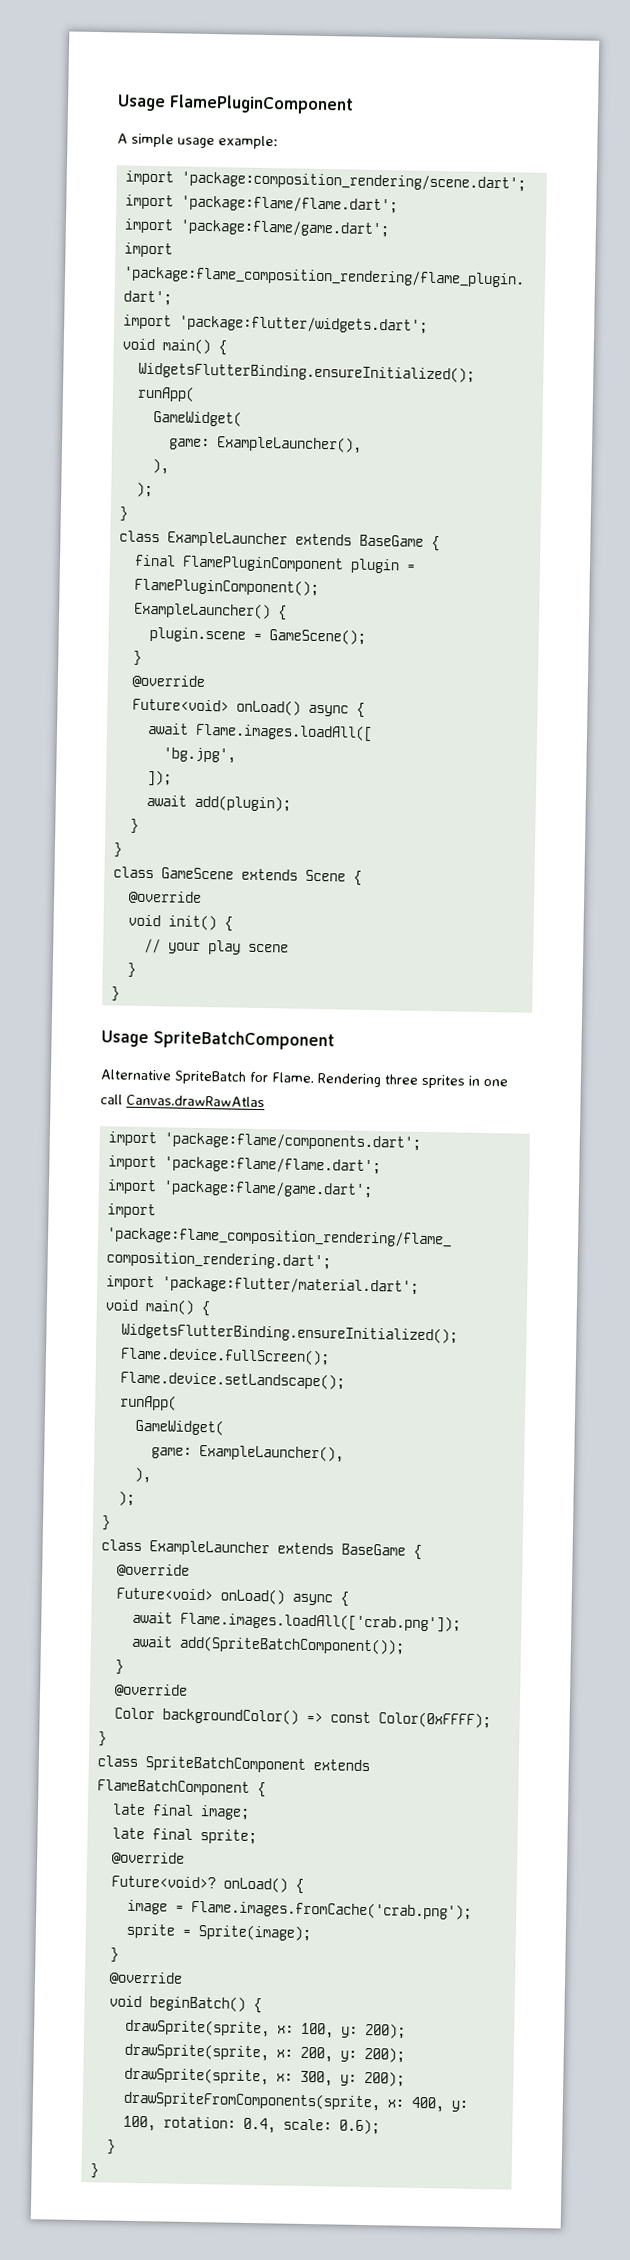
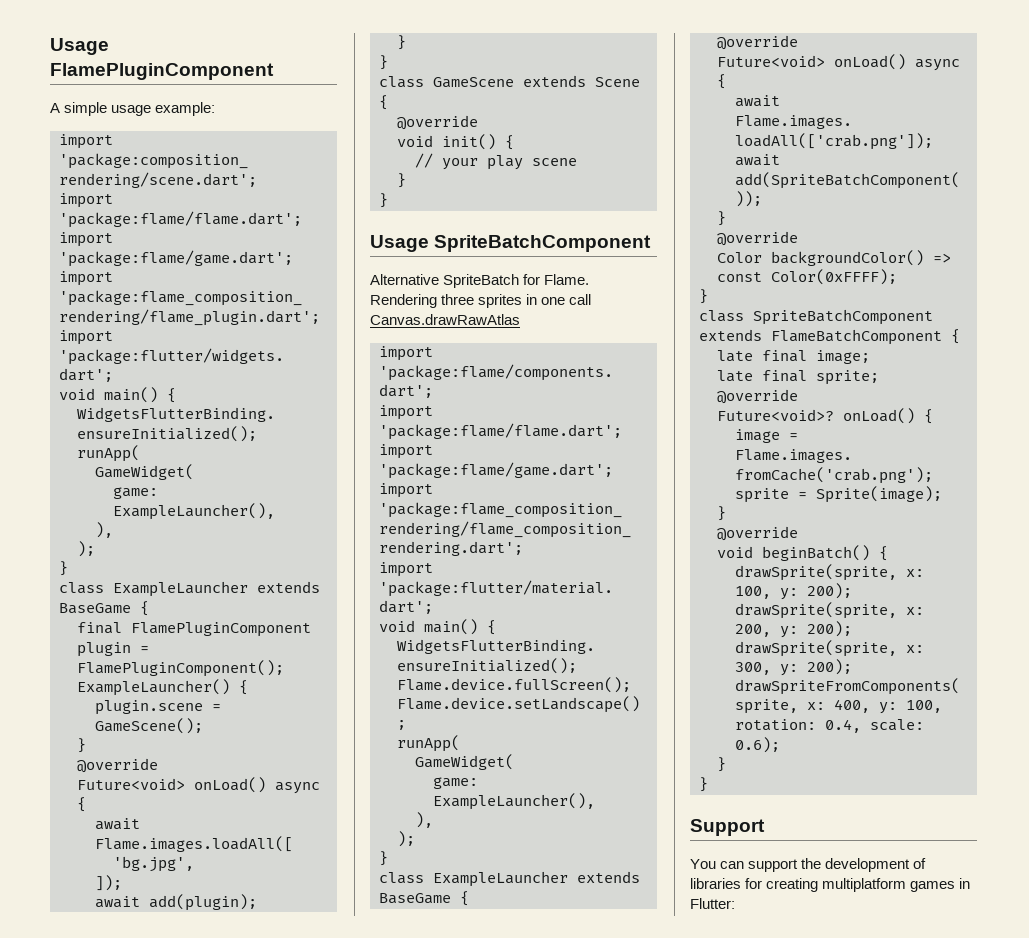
(99, 2171) none -> [690,819,765,836] [690,858,927,872] [690,878,971,892] [690,898,735,909] // Support // You can support the development of libraries for creating multiplatform games in Flutter:

